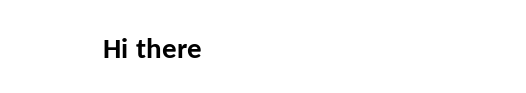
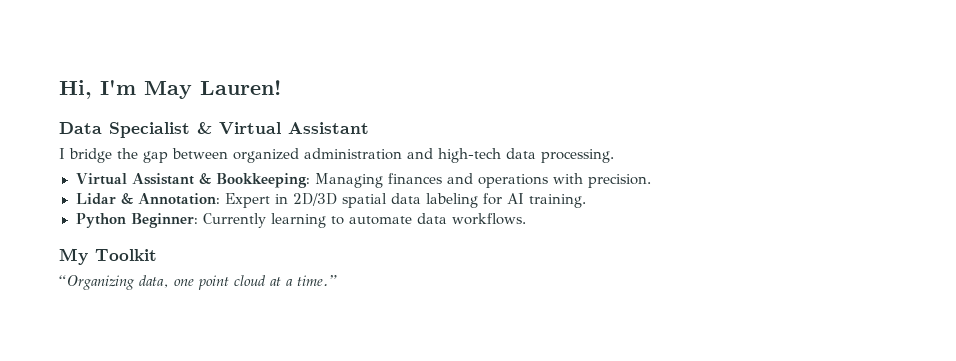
[103,38,202,58] Hi there -> [59,80,281,99] [59,122,369,138] [59,148,614,163] [75,173,651,188] [75,193,586,208] [75,213,526,228] [59,248,157,265] [59,275,337,290] Hi, I'm May Lauren! // Data Specialist & Virtual Assistant // I bridge the gap between organized administration and high-tech data processing. // Virtual Assistant & Bookkeeping: Managing finances and operations with precision. // Lidar & Annotation: Expert in 2D/3D spatial data labeling for AI training. // Python Beginner: Currently learning to automate data workflows. // My Toolkit // “Organizing data, one point cloud at a time.”

